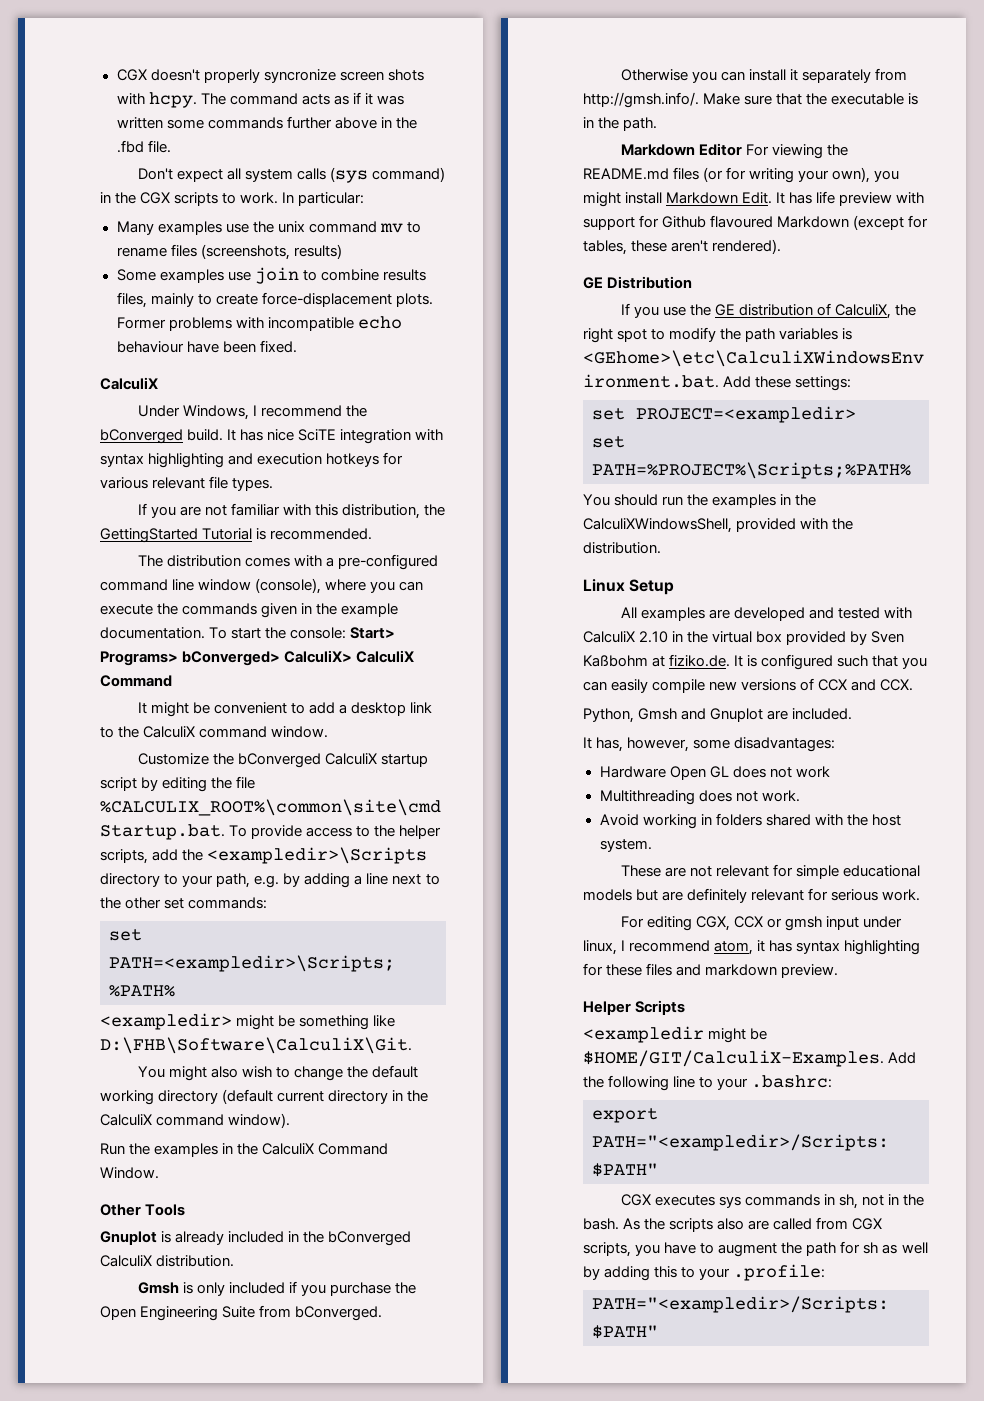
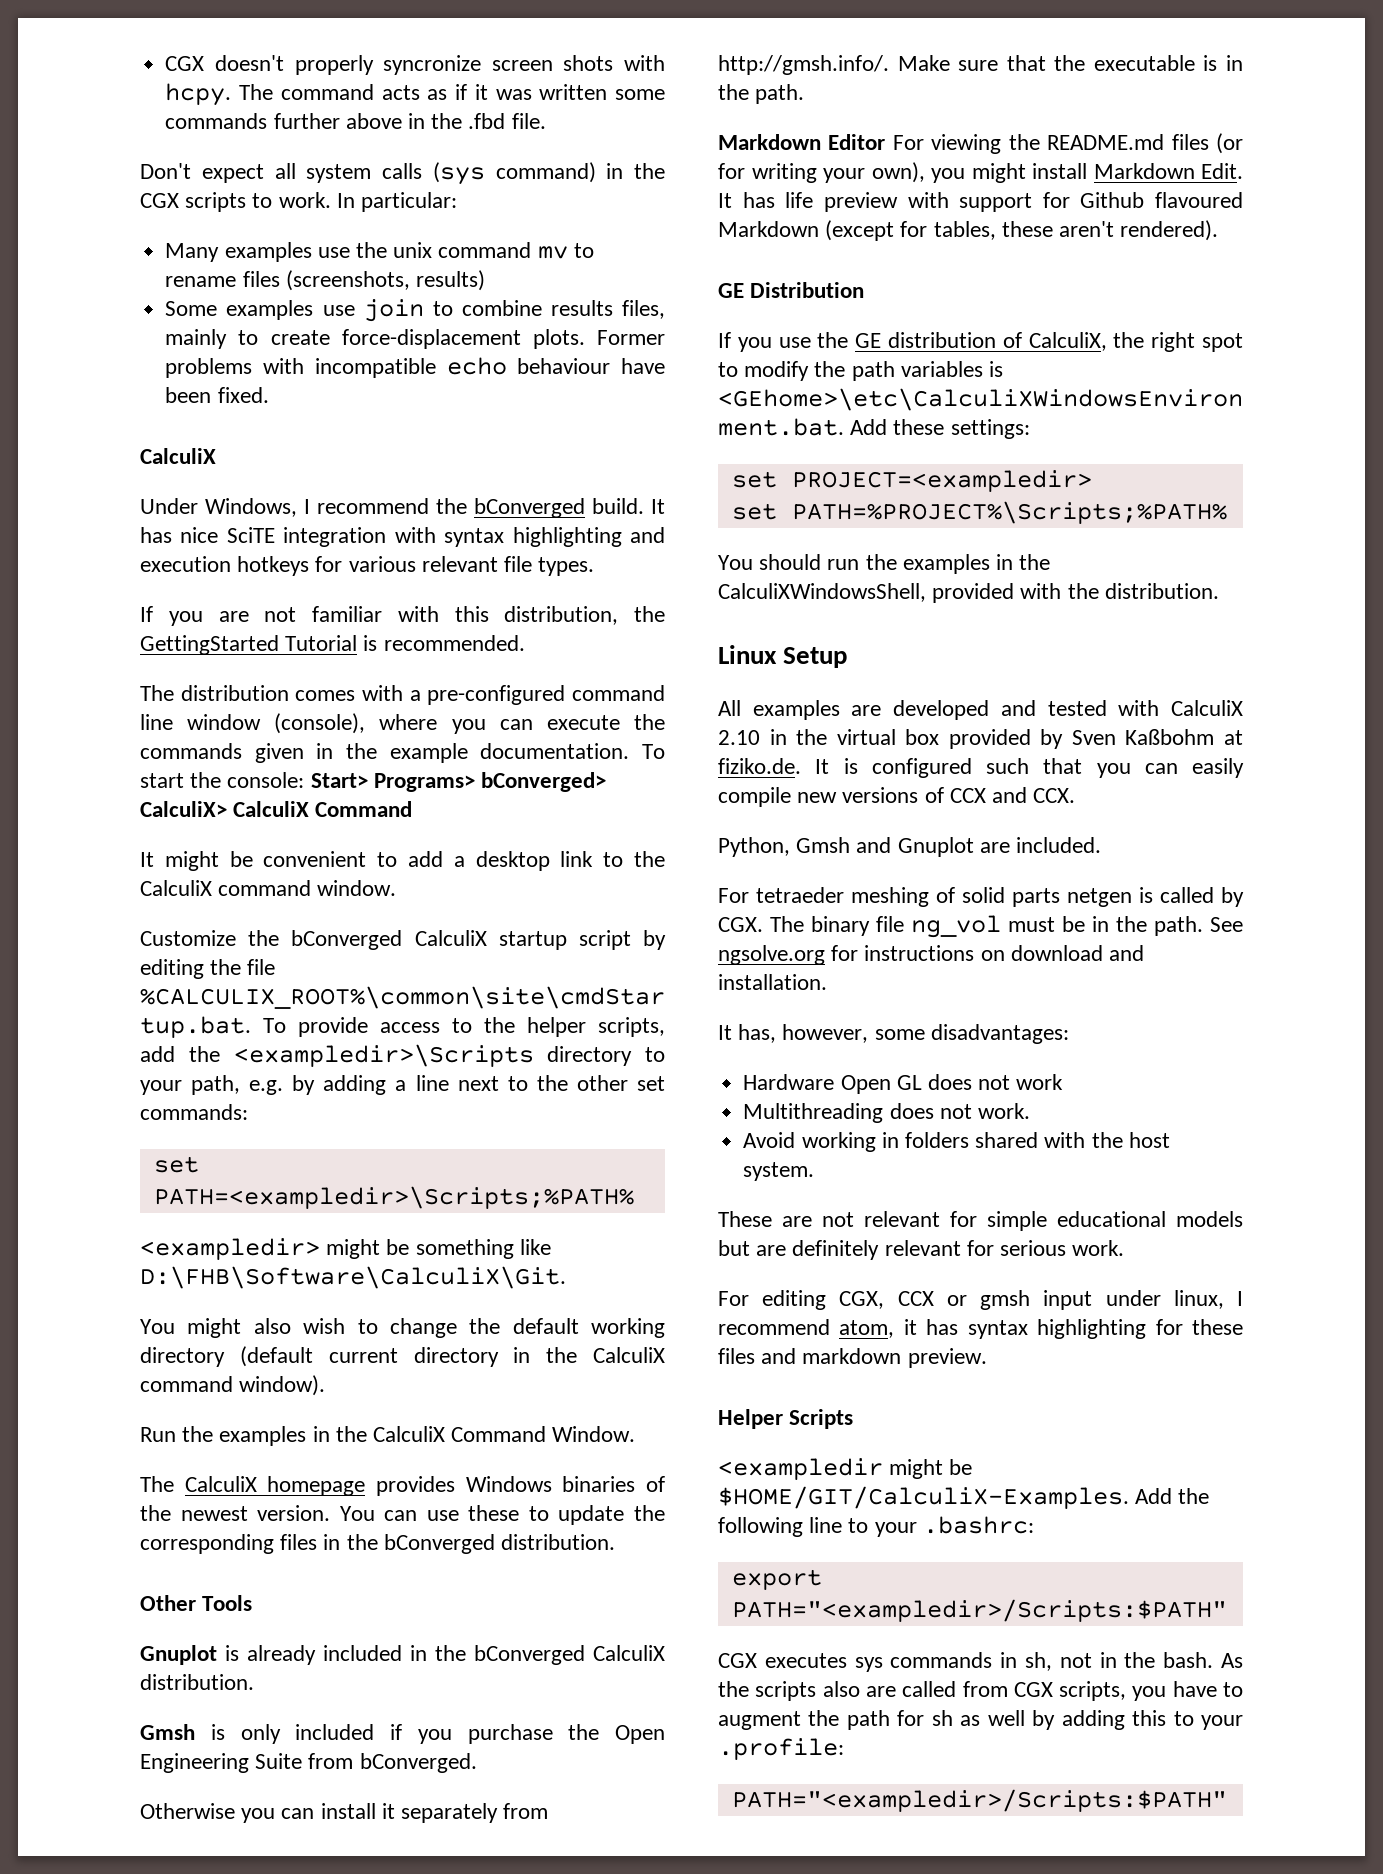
(159, 1173) none -> [140,1476,665,1496] [140,1505,665,1525] [140,1534,616,1554] // The CalculiX homepage provides Windows binaries of the newest version. You can use these to update the corresponding files in the bConverged distribution.
(853, 714) none -> [718,887,1244,907] [718,915,1243,938] [718,945,1145,965] [718,974,827,990] // For tetraeder meshing of solid parts netgen is called by CGX. The binary file ng_vol must be in the path. See ngsolve.org for instructions on download and installation.

